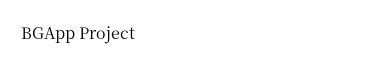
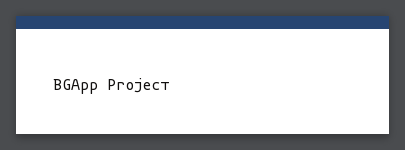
[79,26,136,44] Project -> [107,78,170,93] Projecт

